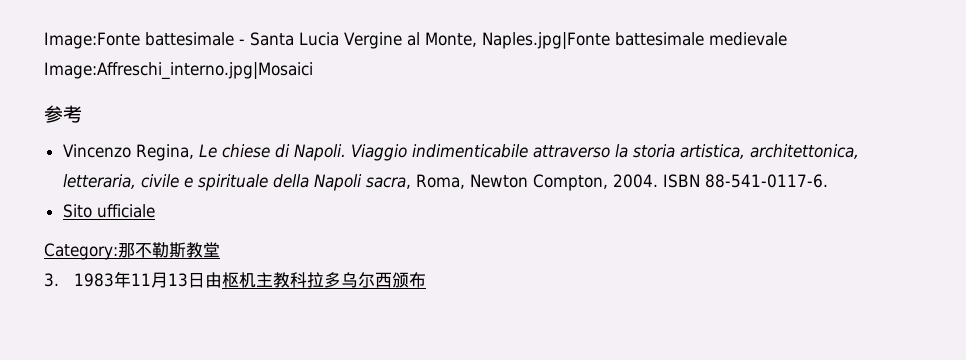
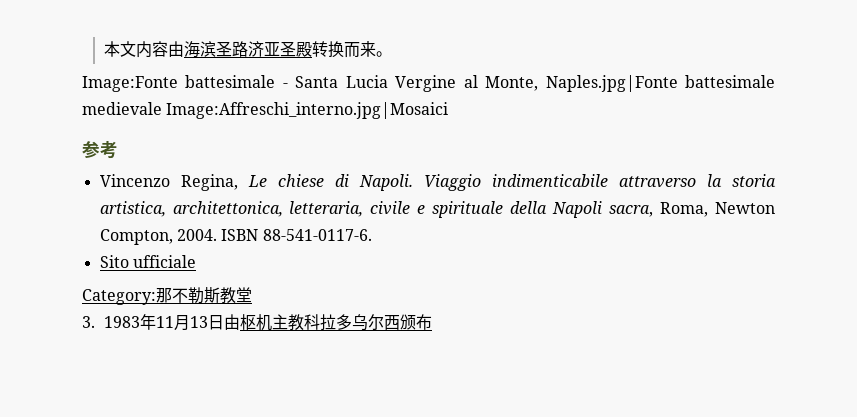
(44, 40) none -> [103,41,392,58] 本文内容由海滨圣路济亚圣殿转换而来。 //

